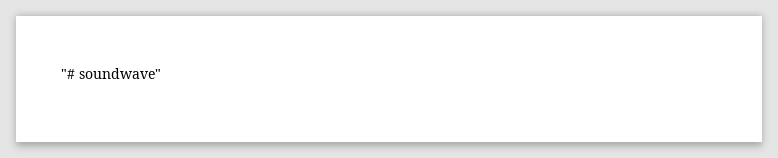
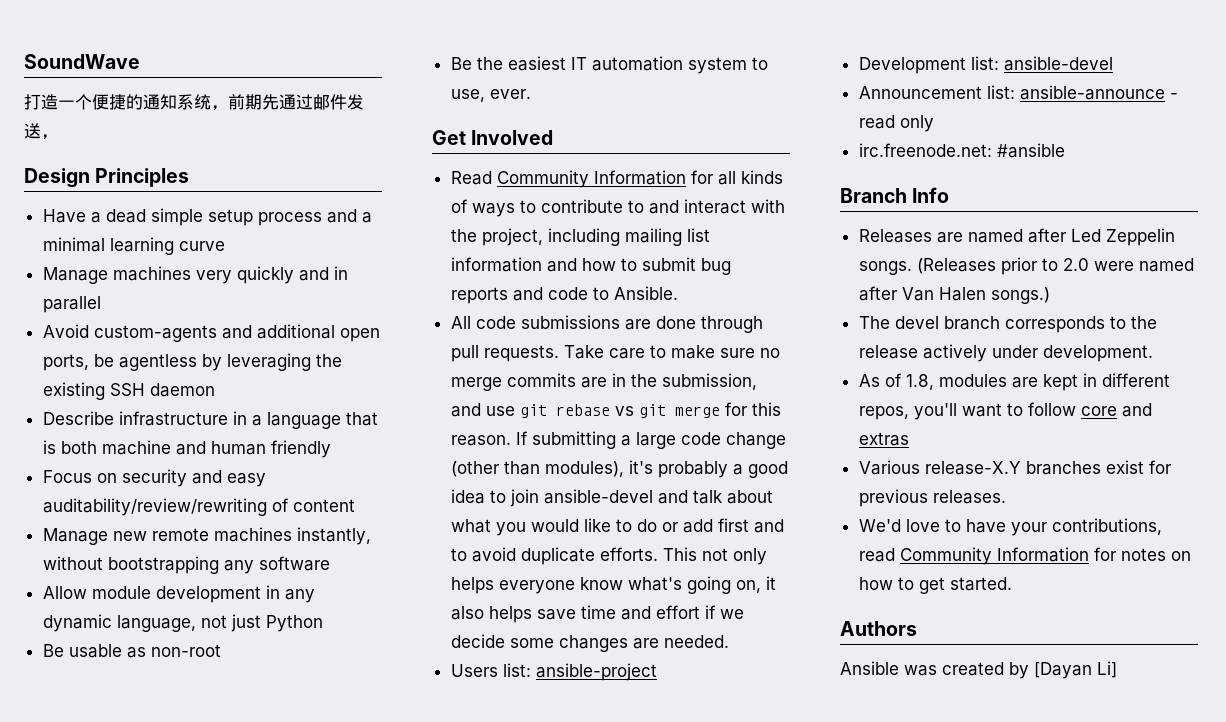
[61,68,161,79] "# soundwave" -> [24,54,140,69] [24,94,364,111] [24,123,58,140] [24,168,190,188] [42,208,372,226] [42,237,225,255] [42,266,348,284] [42,296,101,313] [42,324,380,342] [42,353,342,371] [42,382,215,400] [42,411,378,429] [42,440,331,458] [42,469,266,487] [42,498,355,516] [42,527,371,545] [42,556,330,574] [42,585,315,603] [42,614,323,632] [42,644,221,658] [450,56,768,74] [450,89,531,102] [432,130,554,145] [450,170,783,188] [450,199,785,217] [450,228,710,246] [450,257,731,275] [450,286,678,304] [450,315,763,333] [450,345,780,362] [450,373,757,391] [450,402,781,418] [450,431,786,449] [450,460,788,478] [450,489,773,507] [450,518,784,536] [450,547,767,565] [450,576,776,594] [450,605,744,623] [450,634,729,652] [450,663,657,681] [858,56,1113,74] [858,85,1178,100] [858,115,934,132] [858,143,1065,158] [840,187,950,203] [858,228,1175,246] [858,257,1194,275] [858,286,1050,304] [858,316,1157,333] [858,344,1153,362] [858,373,1170,391] [858,402,1152,420] [858,432,909,446] [858,460,1172,475] [858,489,1006,507] [858,518,1162,536] [858,547,1191,565] [858,577,1012,594] [840,621,917,636] [840,661,1117,679] SoundWave // 打造一个便捷的通知系统，前期先通过邮件发送， // Design Principles // Have a dead simple setup process and a minimal learning curve // Manage machines very quickly and in parallel // Avoid custom-agents and additional open ports, be agentless by leveraging the existing SSH daemon // Describe infrastructure in a language that is both machine and human friendly // Focus on security and easy auditability/review/rewriting of content // Manage new remote machines instantly, without bootstrapping any software // Allow module development in any dynamic language, not just Python // Be usable as non-root // Be the easiest IT automation system to use, ever. // Get Involved // Read Community Information for all kinds of ways to contribute to and interact with the project, including mailing list information and how to submit bug reports and code to Ansible. // All code submissions are done through pull requests. Take care to make sure no merge commits are in the submission, and use git rebase vs git merge for this reason. If submitting a large code change (other than modules), it's probably a good idea to join ansible-devel and talk about what you would like to do or add first and to avoid duplicate efforts. This not only helps everyone know what's going on, it also helps save time and effort if we decide some changes are needed. // Users list: ansible-project // Development list: ansible-devel // Announcement list: ansible-announce - read only // irc.freenode.net: #ansible // Branch Info // Releases are named after Led Zeppelin songs. (Releases prior to 2.0 were named after Van Halen songs.) // The devel branch corresponds to the release actively under development. // As of 1.8, modules are kept in different repos, you'll want to follow core and extras // Various release-X.Y branches exist for previous releases. // We'd love to have your contributions, read Community Information for notes on how to get started. // Authors // Ansible was created by [Dayan Li]

